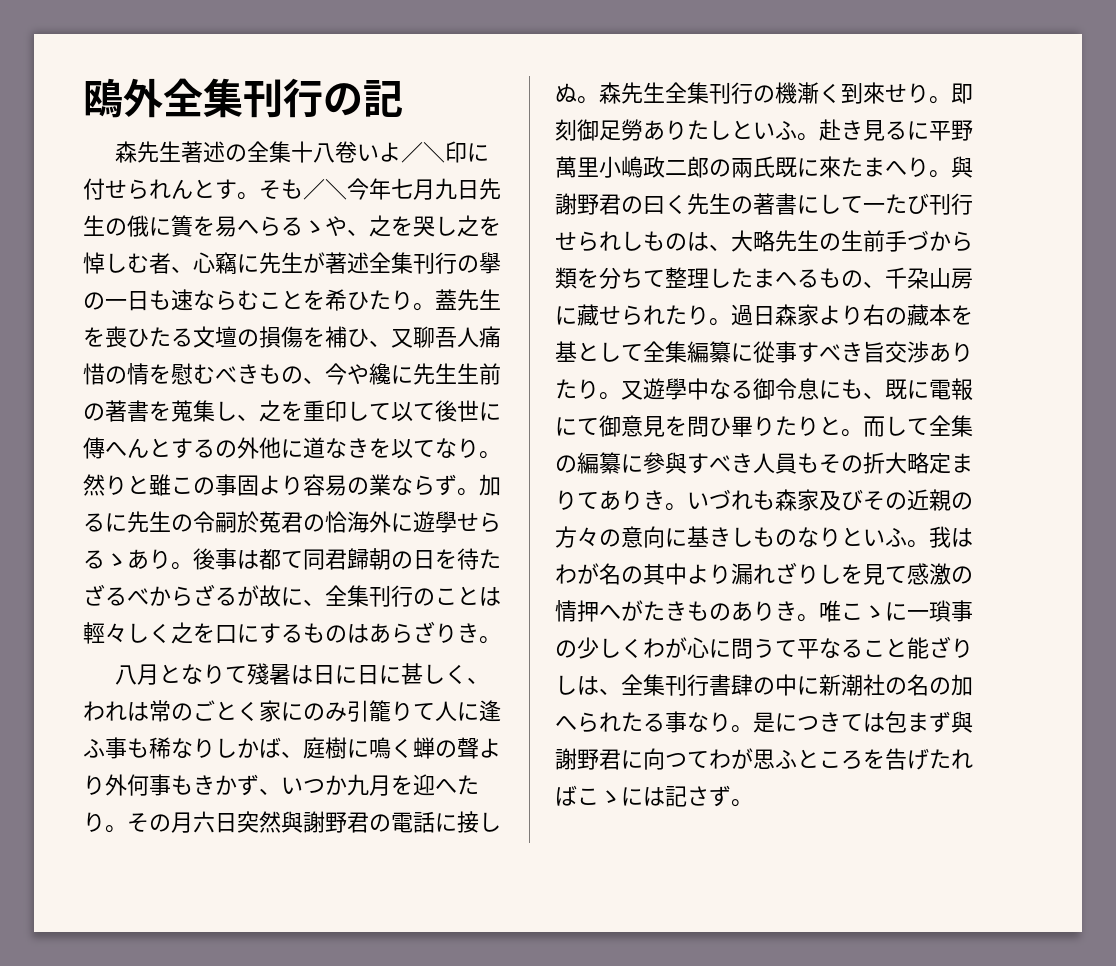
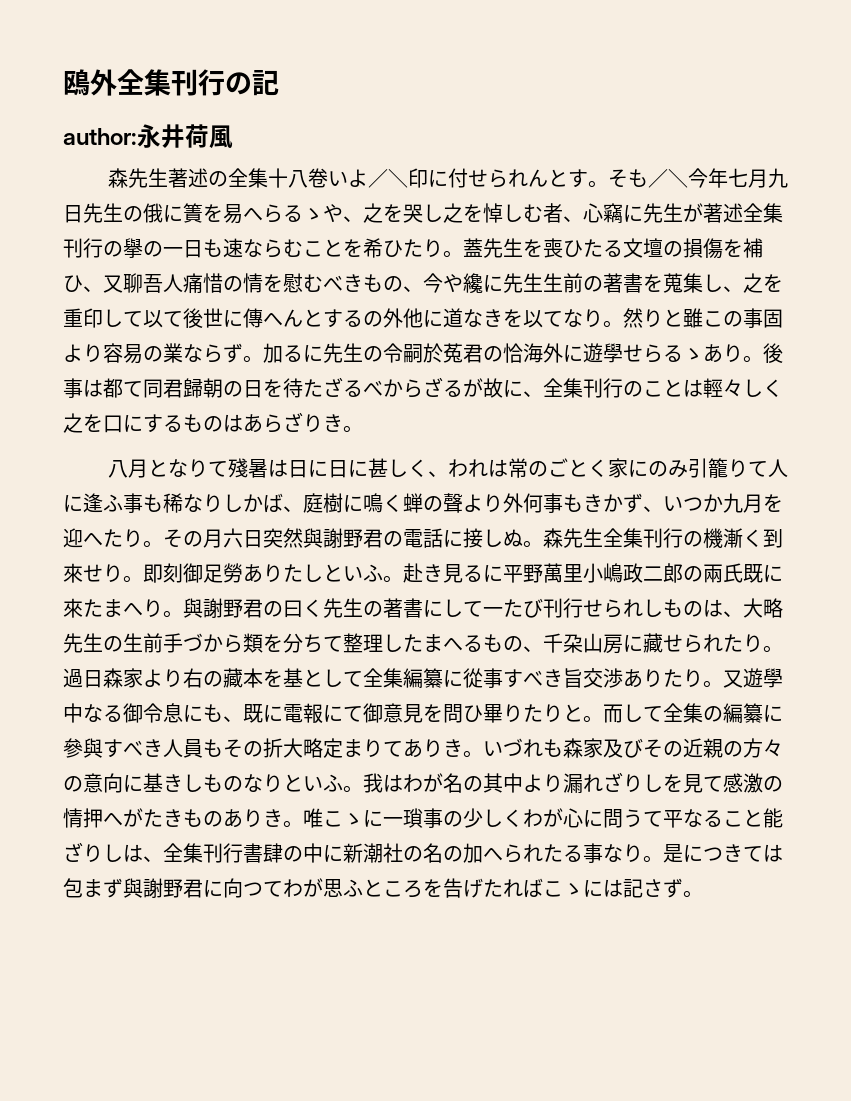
(403, 98) none -> [63,124,233,149] // author:永井荷風

